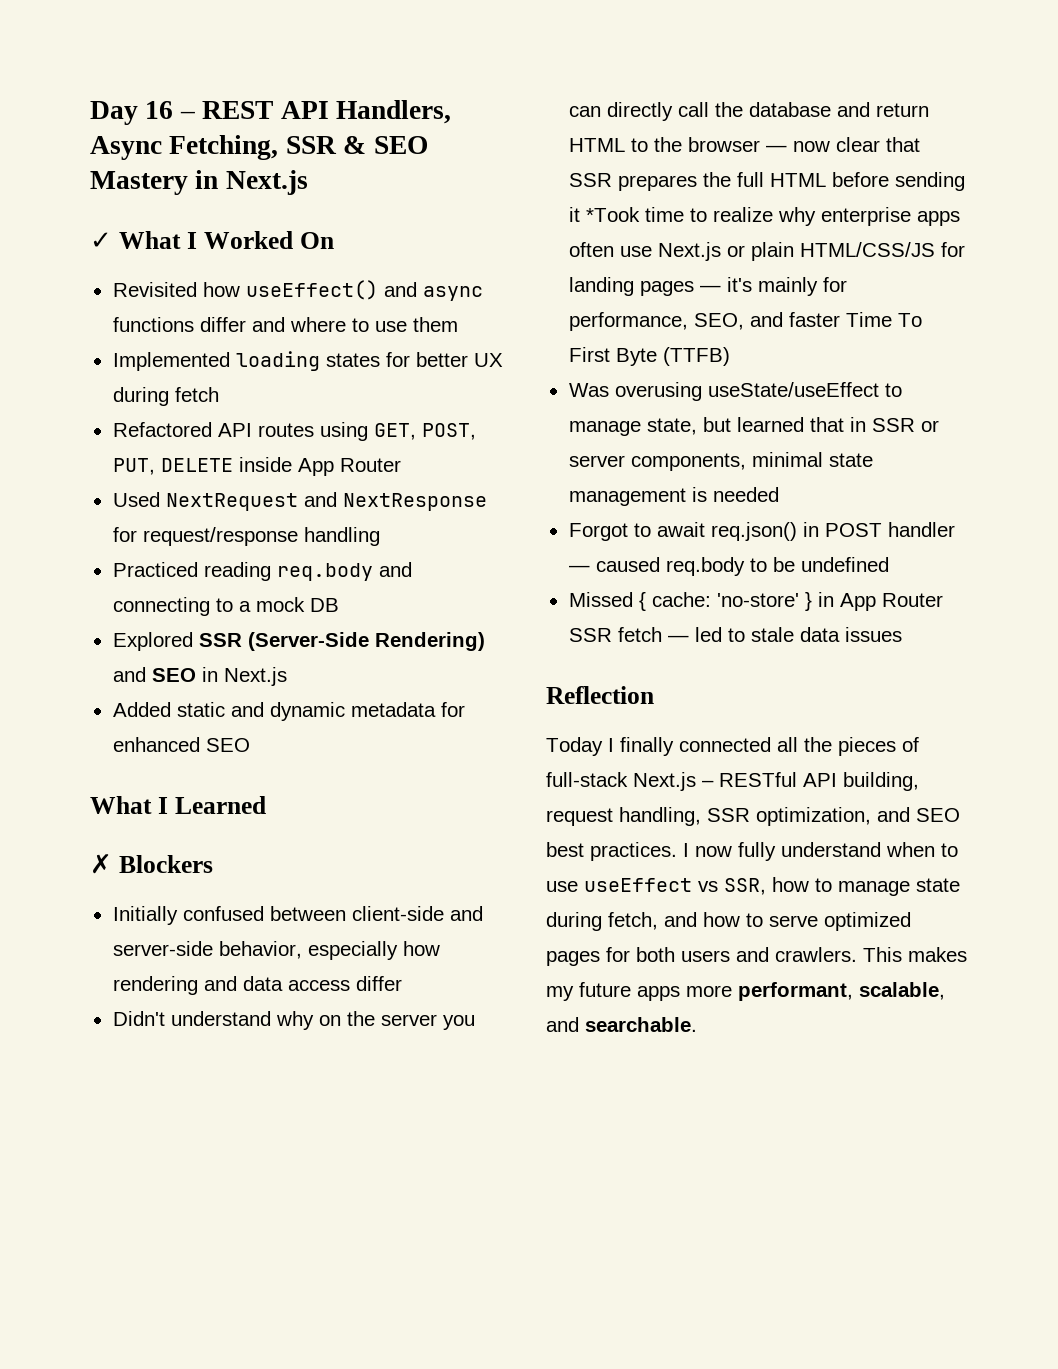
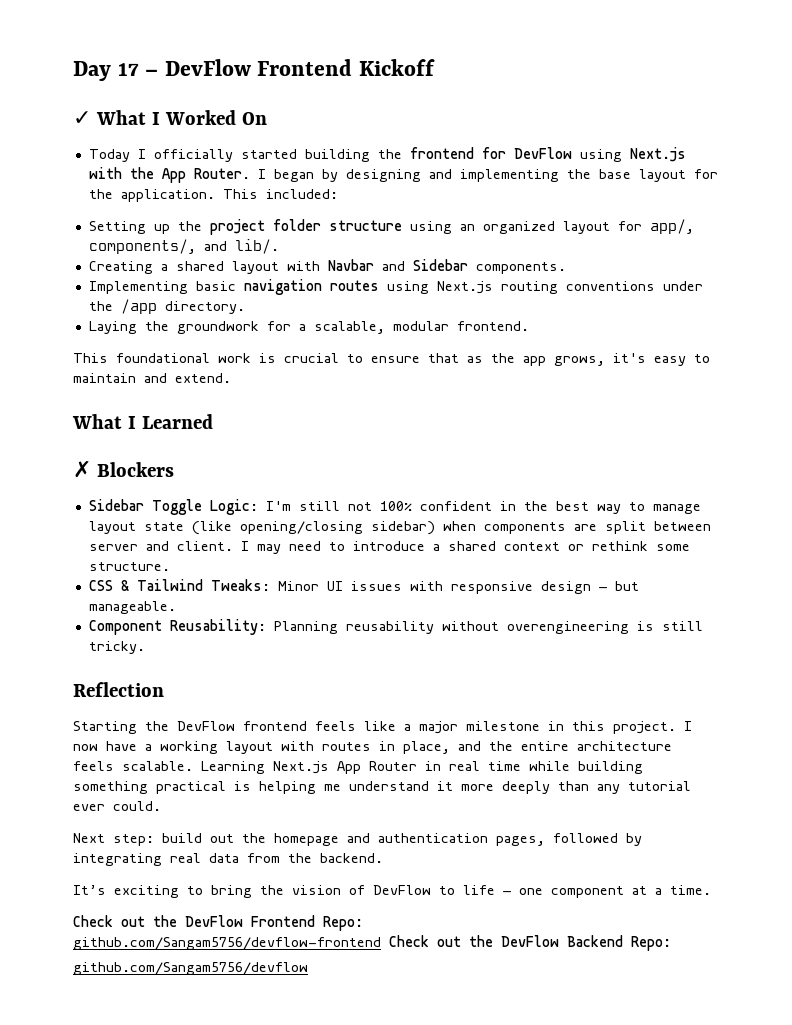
[145,100,452,124] [90,135,428,160] [90,170,308,195] 16 – REST API Handlers, Async Fetching, SSR & SEO Mastery in Next.js -> [117,59,436,76] 17 – DevFlow Frontend Kickoff
[112,280,483,301] [112,317,458,332] [112,351,503,371] [112,387,219,406] [112,422,476,441] [112,457,401,476] [112,492,487,511] [112,527,380,546] [112,562,412,581] [112,597,339,616] [112,632,485,651] [112,667,287,686] [112,702,465,721] [112,737,250,752] Revisited how useEffect() and async functions differ and where to use them // Implemented loading states for better UX during fetch // Refactored API routes using GET, POST, PUT, DELETE inside App Router // Used NextRequest and NextResponse for request/response handling // Practiced reading req.body and connecting to a mock DB // Explored SSR (Server-Side Rendering) and SEO in Next.js // Added static and dynamic metadata for enhanced SEO -> [88,147,686,162] [88,167,718,183] [88,189,338,202] [88,219,694,235] [88,239,279,254] [88,259,566,274] [88,279,703,295] [88,299,245,314] [88,321,529,334] [73,353,710,366] [73,373,231,383] Today I officially started building the frontend for DevFlow using Next.js with the App Router. I began by designing and implementing the base layout for the application. This included: // Setting up the project folder structure using an organized layout for app/, components/, and lib/. // Creating a shared layout with Navbar and Sidebar components. // Implementing basic navigation routes using Next.js routing conventions under the /app directory. // Laying the groundwork for a scalable, modular frontend. // This foundational work is crucial to ensure that as the app grows, it's easy to maintain and extend.
[112,906,483,925] [112,941,440,960] [112,976,402,995] [112,1011,475,1030] [568,102,929,121] [568,137,920,152] [568,172,965,191] [568,207,960,226] [568,242,965,261] [568,277,847,296] [568,312,922,331] [568,347,730,366] [568,382,902,401] [568,417,939,436] [568,452,873,471] [568,487,779,506] [568,522,955,541] [568,557,889,576] [568,592,943,611] [568,627,902,642] [546,686,654,704] [546,737,919,756] [546,772,919,791] [546,807,960,826] [546,842,958,861] [546,877,960,896] [546,912,911,931] [546,947,967,966] [546,982,945,1001] [546,1017,697,1032] Initially confused between client-side and server-side behavior, especially how rendering and data access differ // Didn't understand why on the server you can directly call the database and return HTML to the browser — now clear that SSR prepares the full HTML before sending it *Took time to realize why enterprise apps often use Next.js or plain HTML/CSS/JS for landing pages — it's mainly for performance, SEO, and faster Time To First Byte (TTFB) // Was overusing useState/useEffect to manage state, but learned that in SSR or server components, minimal state management is needed // Forgot to await req.json() in POST handler — caused req.body to be undefined // Missed { cache: 'no-store' } in App Router SSR fetch — led to stale data issues // Reflection // Today I finally connected all the pieces of full-stack Next.js – RESTful API building, request handling, SSR optimization, and SEO best practices. I now fully understand when to use useEffect vs SSR, how to manage state during fetch, and how to serve optimized pages for both users and crawlers. This makes my future apps more performant, scalable, and searchable. -> [88,499,701,515] [88,521,711,535] [88,541,690,554] [88,562,170,571] [88,579,639,594] [88,601,176,614] [88,619,703,635] [88,641,145,654] [73,682,164,697] [73,721,692,734] [73,741,672,754] [73,761,643,774] [73,781,691,794] [73,801,161,811] [73,833,642,846] [73,853,383,866] [73,885,711,898] [73,915,363,931] [73,935,671,951] [73,962,308,975] Sidebar Toggle Logic: I'm still not 100% confident in the best way to manage layout state (like opening/closing sidebar) when components are split between server and client. I may need to introduce a shared context or rethink some structure. // CSS & Tailwind Tweaks: Minor UI issues with responsive design — but manageable. // Component Reusability: Planning reusability without overengineering is still tricky. // Reflection // Starting the DevFlow frontend feels like a major milestone in this project. I now have a working layout with routes in place, and the entire architecture feels scalable. Learning Next.js App Router in real time while building something practical is helping me understand it more deeply than any tutorial ever could. // Next step: build out the homepage and authentication pages, followed by integrating real data from the backend. // It’s exciting to bring the vision of DevFlow to life — one component at a time. // Check out the DevFlow Frontend Repo: // github.com/Sangam5756/devflow-frontend Check out the DevFlow Backend Repo: // github.com/Sangam5756/devflow

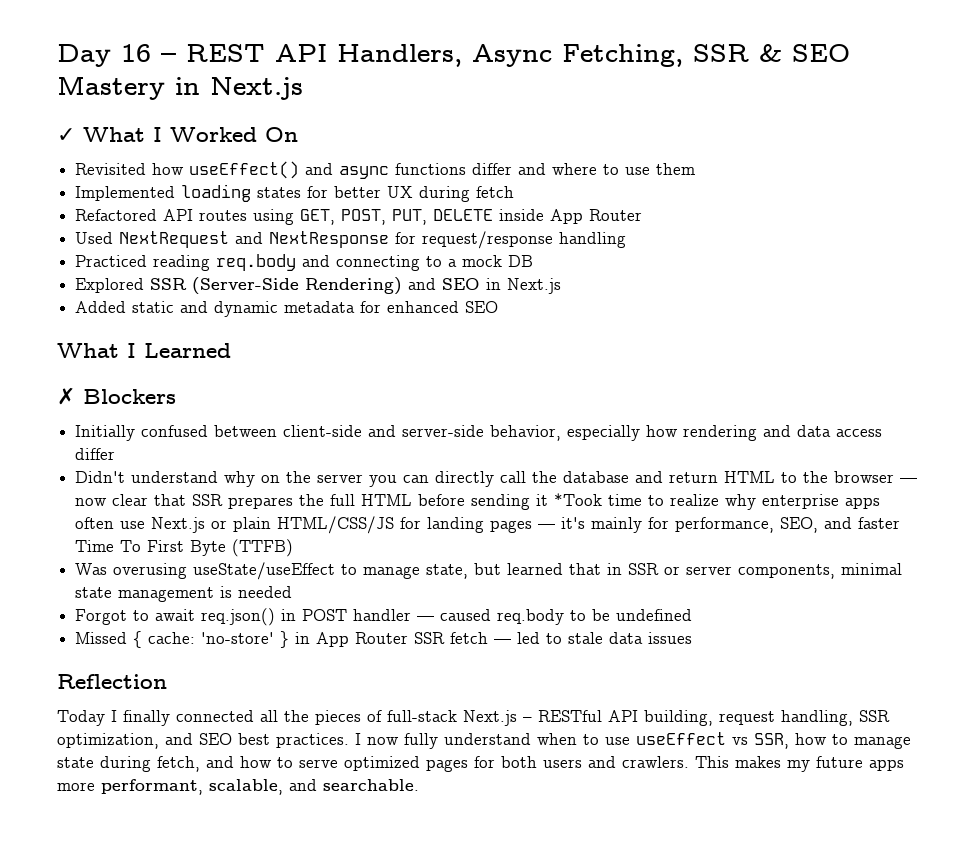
[117,59,436,76] 17 – DevFlow Frontend Kickoff -> [121,44,850,67] [57,76,303,100] 16 – REST API Handlers, Async Fetching, SSR & SEO Mastery in Next.js
[88,147,686,162] [88,167,718,183] [88,189,338,202] [88,219,694,235] [88,239,279,254] [88,259,566,274] [88,279,703,295] [88,299,245,314] [88,321,529,334] [73,353,710,366] [73,373,231,383] Today I officially started building the frontend for DevFlow using Next.js with the App Router. I began by designing and implementing the base layout for the application. This included: // Setting up the project folder structure using an organized layout for app/, components/, and lib/. // Creating a shared layout with Navbar and Sidebar components. // Implementing basic navigation routes using Next.js routing conventions under the /app directory. // Laying the groundwork for a scalable, modular frontend. // This foundational work is crucial to ensure that as the app grows, it's easy to maintain and extend. -> [75,161,696,179] [75,184,515,202] [75,209,643,225] [75,231,627,249] [75,254,534,271] [75,277,562,295] [75,301,499,317] Revisited how useEffect() and async functions differ and where to use them // Implemented loading states for better UX during fetch // Refactored API routes using GET, POST, PUT, DELETE inside App Router // Used NextRequest and NextResponse for request/response handling // Practiced reading req.body and connecting to a mock DB // Explored SSR (Server-Side Rendering) and SEO in Next.js // Added static and dynamic metadata for enhanced SEO
[88,499,701,515] [88,521,711,535] [88,541,690,554] [88,562,170,571] [88,579,639,594] [88,601,176,614] [88,619,703,635] [88,641,145,654] [73,682,164,697] [73,721,692,734] [73,741,672,754] [73,761,643,774] [73,781,691,794] [73,801,161,811] [73,833,642,846] [73,853,383,866] [73,885,711,898] [73,915,363,931] [73,935,671,951] [73,962,308,975] Sidebar Toggle Logic: I'm still not 100% confident in the best way to manage layout state (like opening/closing sidebar) when components are split between server and client. I may need to introduce a shared context or rethink some structure. // CSS & Tailwind Tweaks: Minor UI issues with responsive design — but manageable. // Component Reusability: Planning reusability without overengineering is still tricky. // Reflection // Starting the DevFlow frontend feels like a major milestone in this project. I now have a working layout with routes in place, and the entire architecture feels scalable. Learning Next.js App Router in real time while building something practical is helping me understand it more deeply than any tutorial ever could. // Next step: build out the homepage and authentication pages, followed by integrating real data from the backend. // It’s exciting to bring the vision of DevFlow to life — one component at a time. // Check out the DevFlow Frontend Repo: // github.com/Sangam5756/devflow-frontend Check out the DevFlow Backend Repo: // github.com/Sangam5756/devflow -> [75,425,883,441] [75,448,116,460] [75,471,918,487] [75,493,881,510] [75,516,901,534] [75,539,294,557] [75,562,903,580] [75,586,293,602] [75,608,693,626] [75,631,693,648] [57,674,167,689] [57,710,890,726] [57,732,911,749] [57,756,904,772] [57,779,419,795] Initially confused between client-side and server-side behavior, especially how rendering and data access differ // Didn't understand why on the server you can directly call the database and return HTML to the browser — now clear that SSR prepares the full HTML before sending it *Took time to realize why enterprise apps often use Next.js or plain HTML/CSS/JS for landing pages — it's mainly for performance, SEO, and faster Time To First Byte (TTFB) // Was overusing useState/useEffect to manage state, but learned that in SSR or server components, minimal state management is needed // Forgot to await req.json() in POST handler — caused req.body to be undefined // Missed { cache: 'no-store' } in App Router SSR fetch — led to stale data issues // Reflection // Today I finally connected all the pieces of full-stack Next.js – RESTful API building, request handling, SSR optimization, and SEO best practices. I now fully understand when to use useEffect vs SSR, how to manage state during fetch, and how to serve optimized pages for both users and crawlers. This makes my future apps more performant, scalable, and searchable.

